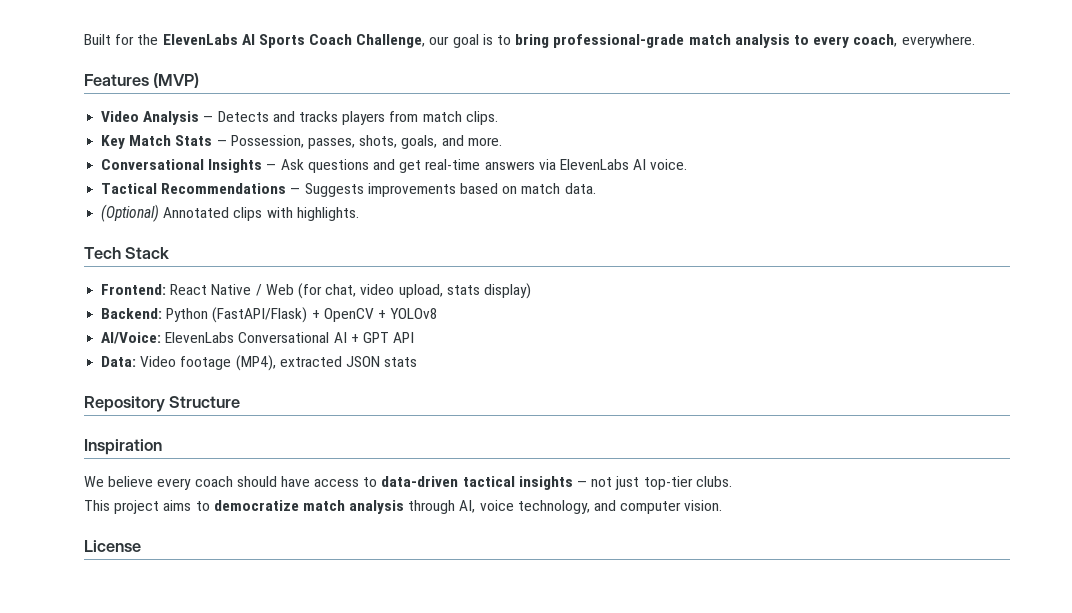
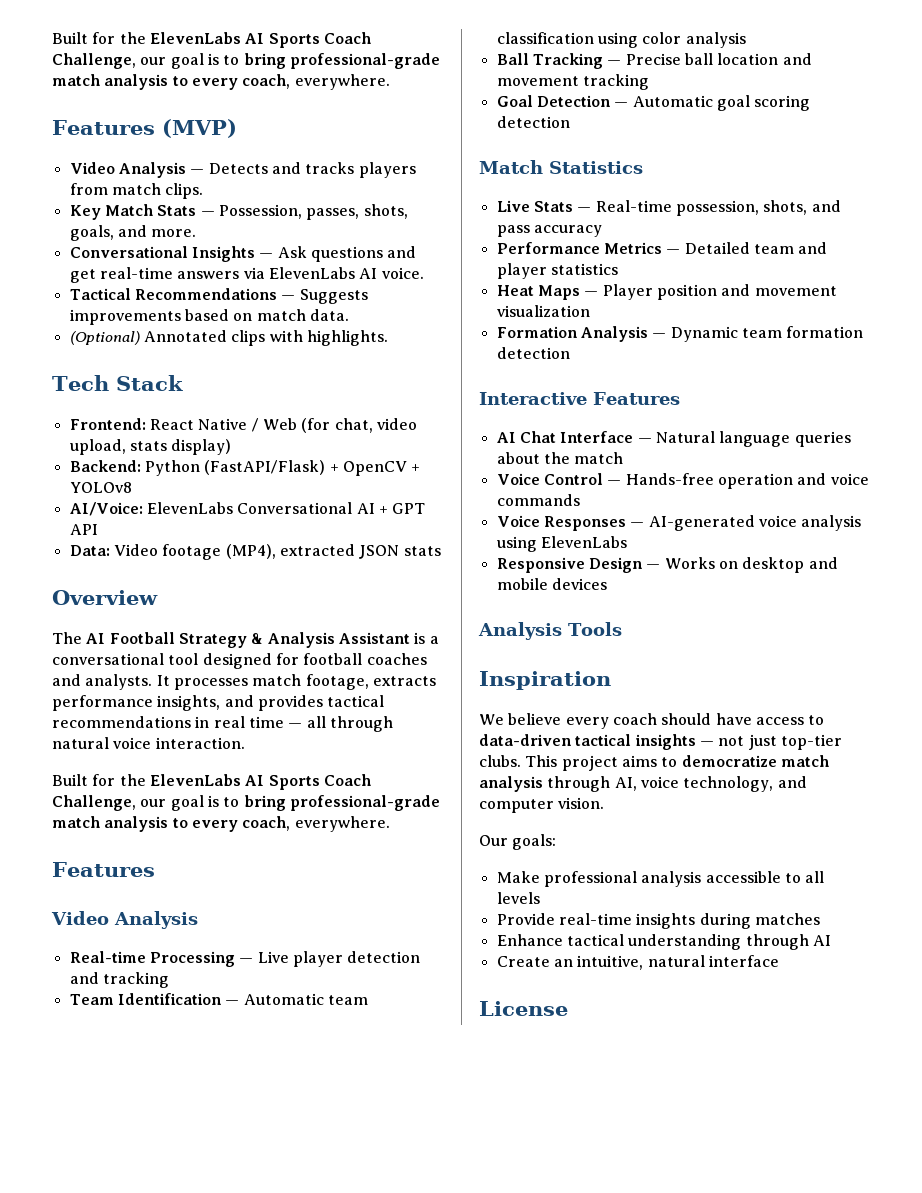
[84,396,241,412] Repository Structure -> [52,590,158,605] [52,632,439,648] [52,653,427,669] [52,674,436,690] [52,695,385,711] [52,716,393,732] [52,737,245,749] [52,774,371,790] [52,795,440,811] [52,816,390,832] [52,862,155,877] [51,911,198,929] [69,951,421,967] [69,972,169,988] [69,993,368,1005] [496,32,746,48] [496,53,812,69] [496,74,649,90] [496,95,811,111] [496,116,570,128] [479,160,643,174] [496,200,841,216] [496,225,602,237] [496,242,828,254] [496,263,618,279] [496,284,837,300] [496,305,590,317] [496,326,864,342] [496,347,570,359] [479,392,680,405] [496,431,851,447] [496,452,624,464] [496,473,869,489] [496,494,580,506] [496,515,862,531] [496,536,627,552] [496,557,838,573] [496,578,607,590] [478,622,622,640] Overview // The AI Football Strategy & Analysis Assistant is a conversational tool designed for football coaches and analysts. It processes match footage, extracts performance insights, and provides tactical recommendations in real time — all through natural voice interaction. // Built for the ElevenLabs AI Sports Coach Challenge, our goal is to bring professional-grade match analysis to every coach, everywhere. // Features // Video Analysis // Real-time Processing — Live player detection and tracking // Team Identification — Automatic team classification using color analysis // Ball Tracking — Precise ball location and movement tracking // Goal Detection — Automatic goal scoring detection // Match Statistics // Live Stats — Real-time possession, shots, and pass accuracy // Performance Metrics — Detailed team and player statistics // Heat Maps — Player position and movement visualization // Formation Analysis — Dynamic team formation detection // Interactive Features // AI Chat Interface — Natural language queries about the match // Voice Control — Hands-free operation and voice commands // Voice Responses — AI-generated voice analysis using ElevenLabs // Responsive Design — Works on desktop and mobile devices // Analysis Tools
(732, 481) // -> (521, 761) none
(723, 505) none -> [479,834,557,850] [496,871,825,887] [496,892,540,904] [496,913,820,929] [496,934,831,950] [496,955,779,970] // Our goals: // Make professional analysis accessible to all levels // Provide real-time insights during matches // Enhance tactical understanding through AI // Create an intuitive, natural interface

